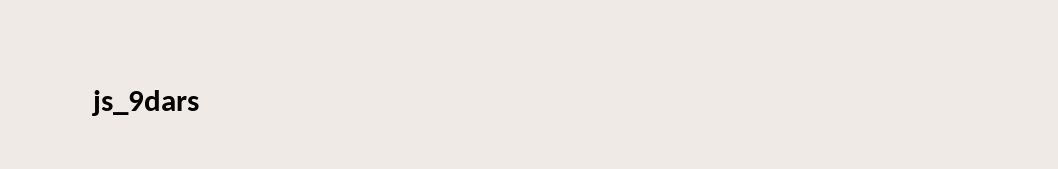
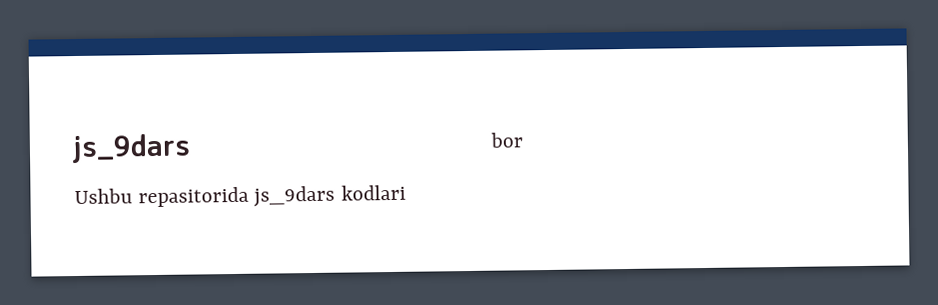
[92,90,199,116] js_9dars -> [72,133,191,164] [74,184,406,208] [490,132,523,148] js_9dars // Ushbu repasitorida js_9dars kodlari bor

